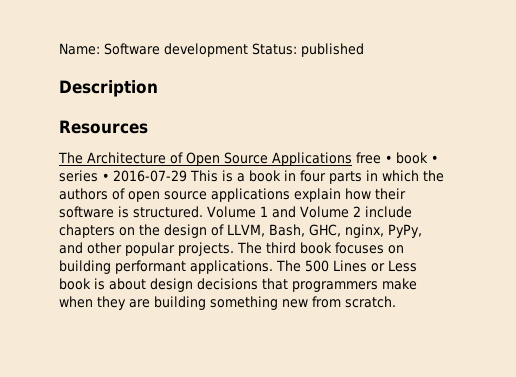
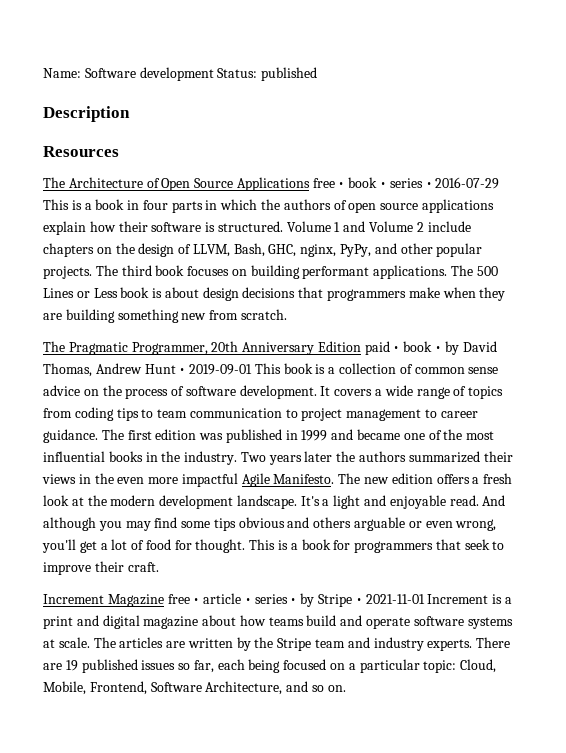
(396, 302) none -> [43,341,497,355] [43,363,499,377] [43,385,504,399] [43,407,478,421] [43,429,495,443] [43,451,513,465] [42,473,513,487] [43,495,506,509] [43,517,497,531] [42,539,505,553] [43,561,159,575] [43,593,512,607] [43,615,513,629] [43,637,511,651] [43,659,497,673] [43,681,346,695] // The Pragmatic Programmer, 20th Anniversary Edition paid • book • by David Thomas, Andrew Hunt • 2019-09-01 This book is a collection of common sense advice on the process of software development. It covers a wide range of topics from coding tips to team communication to project management to career guidance. The first edition was published in 1999 and became one of the most influential books in the industry. Two years later the authors summarized their views in the even more impactful Agile Manifesto. The new edition offers a fresh look at the modern development landscape. It's a light and enjoyable read. And although you may find some tips obvious and others arguable or even wrong, you'll get a lot of food for thought. This is a book for programmers that seek to improve their craft. // Increment Magazine free • article • series • by Stripe • 2021-11-01 Increment is a print and digital magazine about how teams build and operate software systems at scale. The articles are written by the Stripe team and industry experts. There are 19 published issues so far, each being focused on a particular topic: Cloud, Mobile, Frontend, Software Architecture, and so on.

